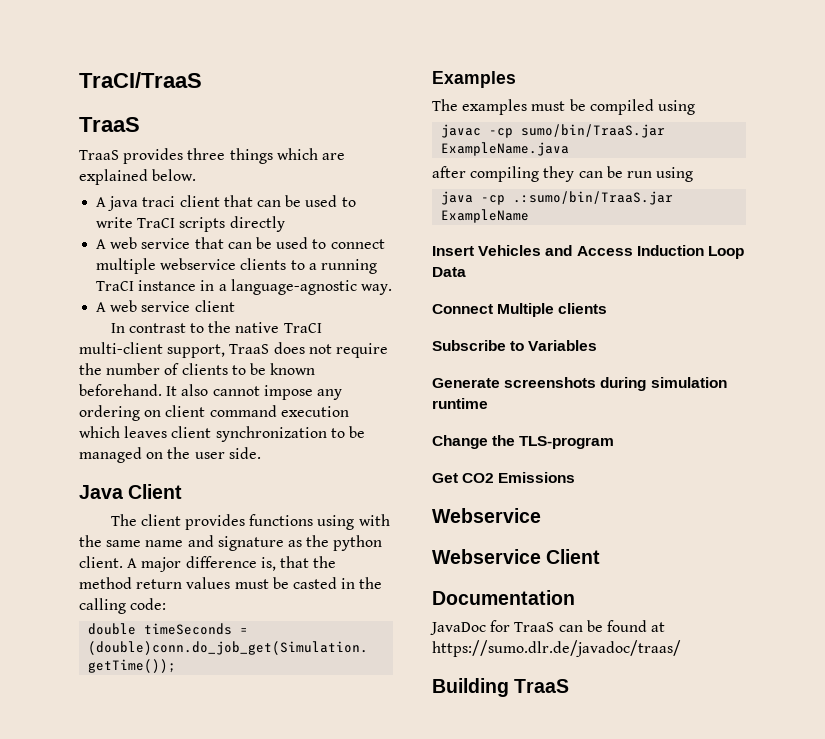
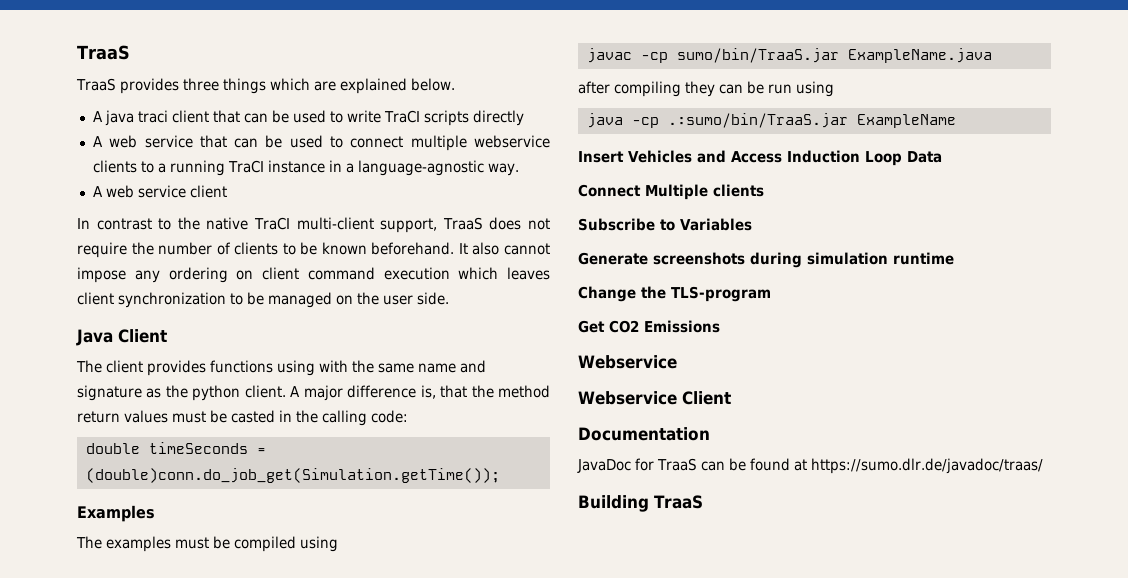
[79,72,202,88] TraCI/TraaS // -> (77, 52) none

